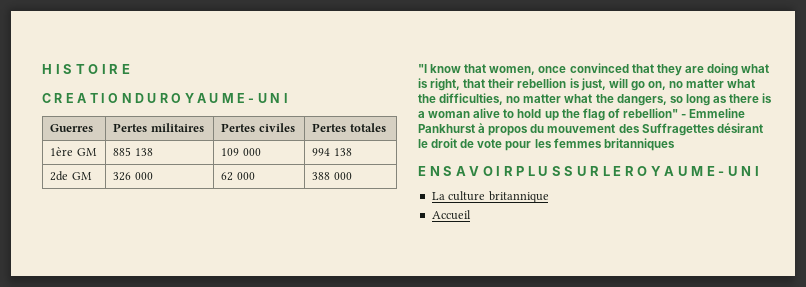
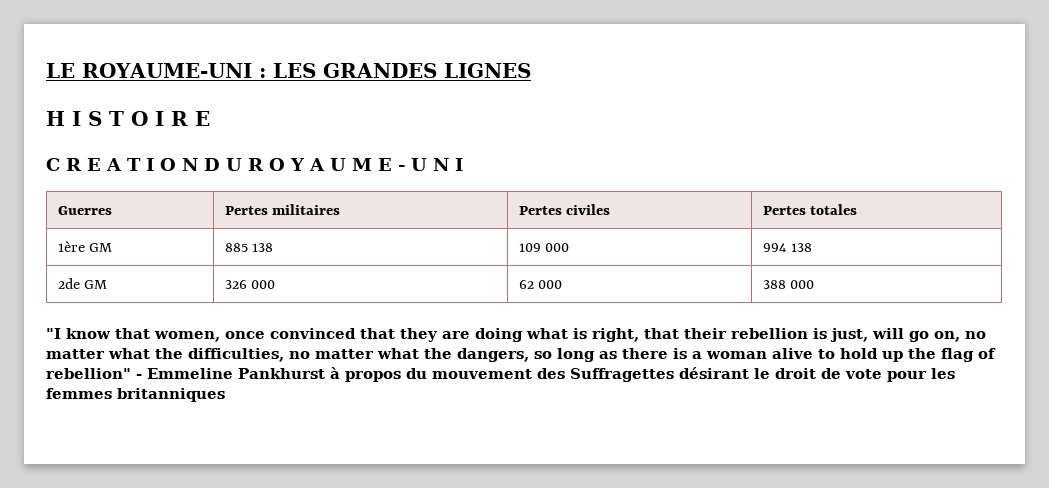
(42, 69) none -> [46,63,531,78] LE ROYAUME-UNI : LES GRANDES LIGNES //
[418,166,759,176] [431,191,549,203] [431,210,471,220] // E N S A V O I R P L U S S U R L E R O Y A U M E - U N I // La culture britannique // Accueil -> (225, 395) none

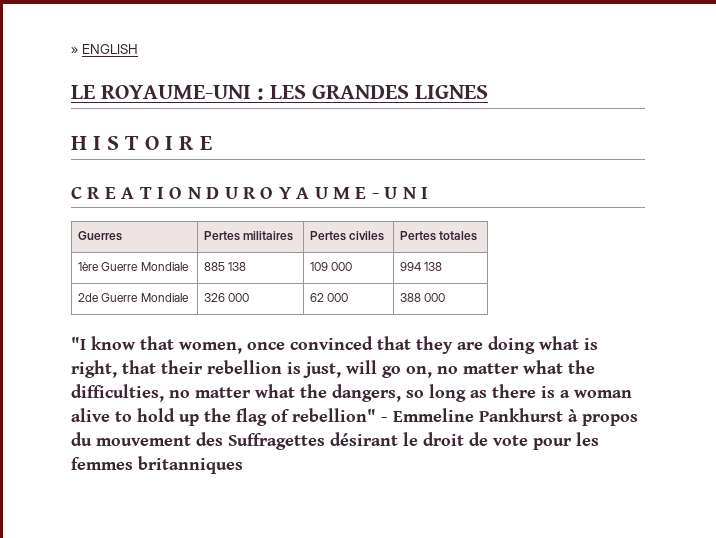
(46, 70) none -> [71,44,138,54] » ENGLISH //
[89,243,113,252] GM -> [101,262,189,271] Guerre Mondiale
[84,280,108,289] GM -> [101,293,189,302] Guerre Mondiale

